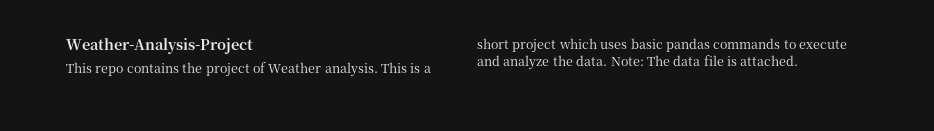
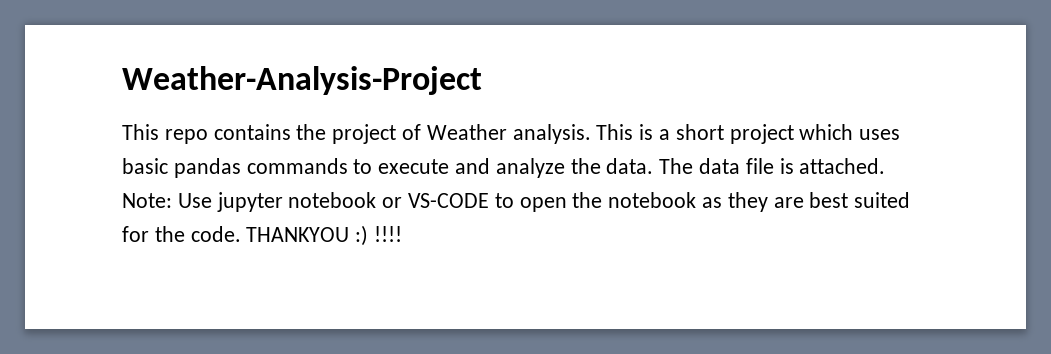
[610,57,644,66] Note: -> (654, 166) none
(799, 60) none -> [122,192,911,212] [122,225,403,246] Note: Use jupyter notebook or VS-CODE to open the notebook as they are best suited for the code. THANKYOU :) !!!!

